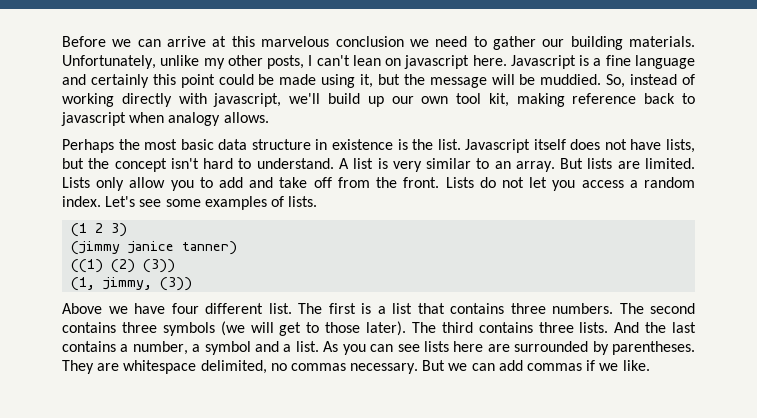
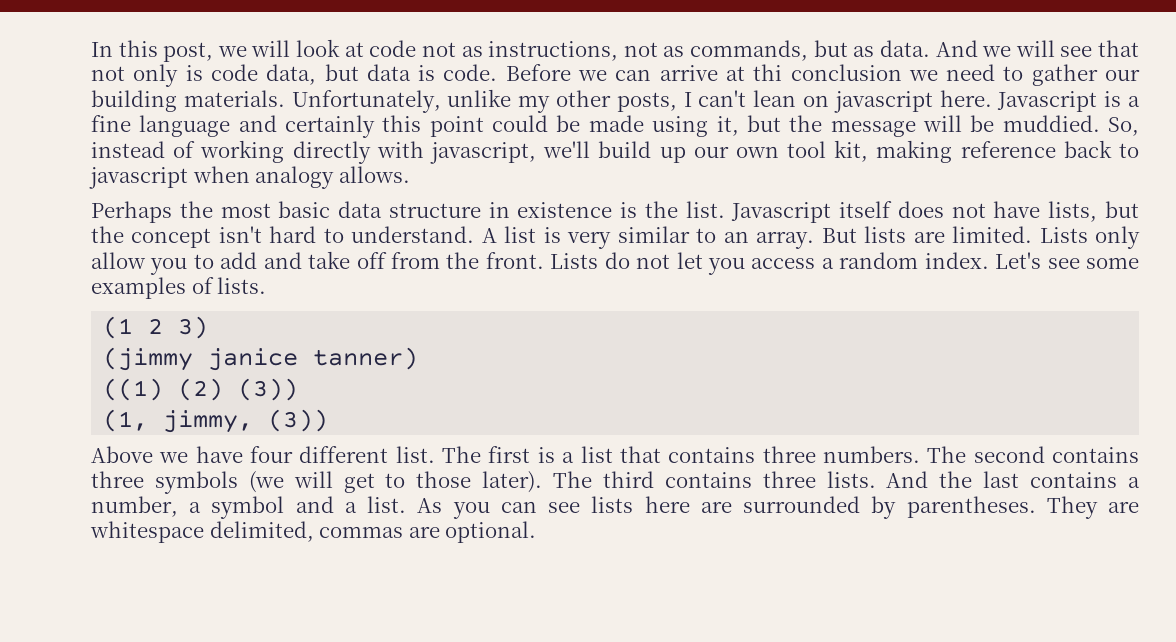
(62, 41) none -> [91,39,1139,62] [91,64,498,87] In this post, we will look at code not as instructions, not as commands, but as data. And we will see that not only is code data, but data is code.
[231,36,330,47] this marvelous -> [753,64,783,81] thi
[270,360,650,374] no commas necessary. But we can add commas if we like. -> [319,521,537,543] commas are optional.

